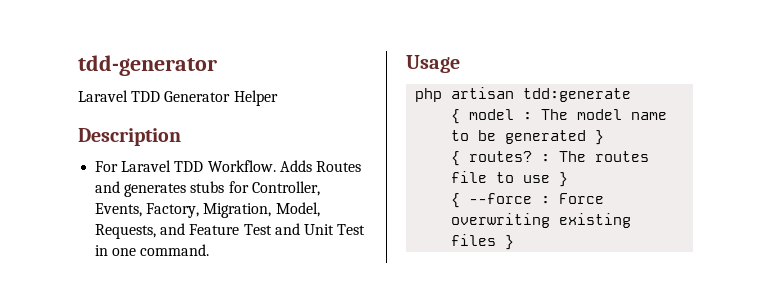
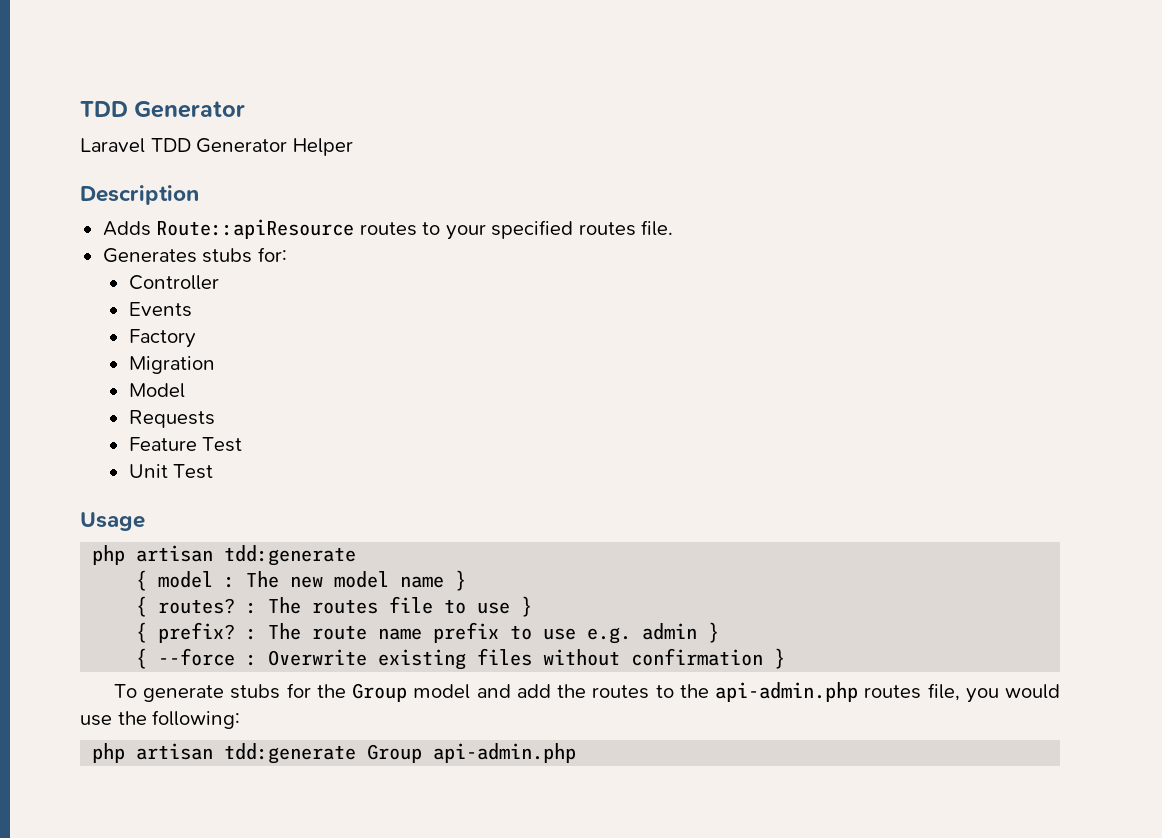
[78,55,217,76] tdd-generator -> [80,101,246,118] TDD Generator
[95,160,361,172] [95,181,320,197] [95,202,320,218] [95,223,186,239] For Laravel TDD Workflow. Adds Routes and generates stubs for Controller, Events, Factory, Migration, Model, Requests, and -> [102,219,674,240] [102,247,287,263] [128,275,219,290] [128,302,192,317] [128,329,196,348] [128,356,215,374] [128,383,185,398] [128,410,215,428] Adds Route::apiResource routes to your specified routes file. // Generates stubs for: // Controller // Events // Factory // Migration // Model // Requests //
[274,223,300,235] and -> (243, 444) //
[95,244,210,256] in one command. -> (214, 471) none
(569, 114) none -> [290,576,324,588] new
[451,130,587,144] to be generated -> (445, 582) none
[469,193,605,204] [451,213,632,228] [451,234,515,250] --force : Force overwriting existing files } -> [158,622,720,644] [136,648,786,670] [114,682,1060,703] [80,710,241,729] [92,743,577,764] prefix? : The route name prefix to use e.g. admin } // { --force : Overwrite existing files without confirmation } // To generate stubs for the Group model and add the routes to the api-admin.php routes file, you would use the following: // php artisan tdd:generate Group api-admin.php

